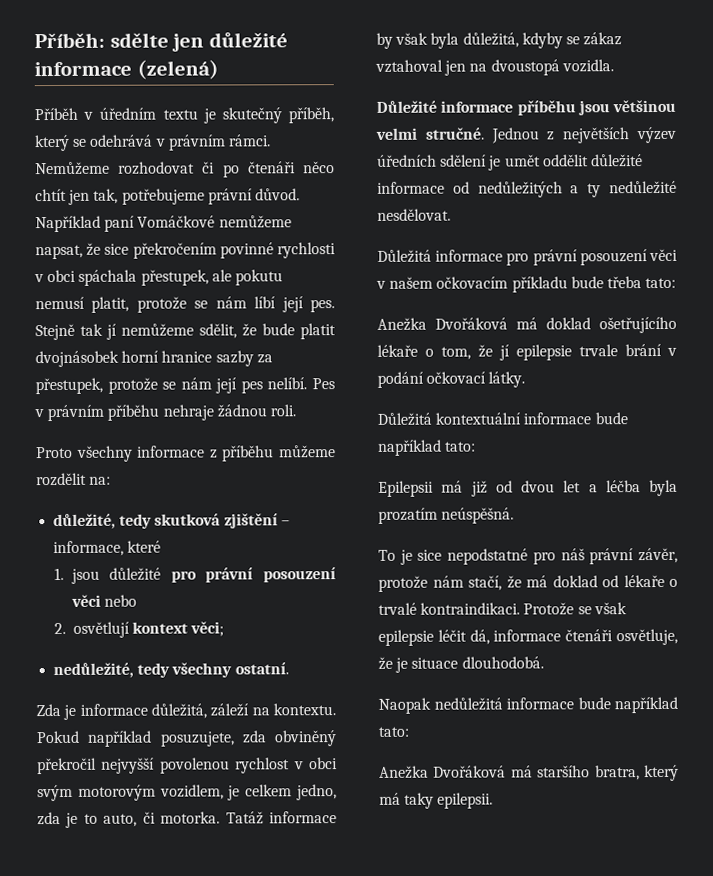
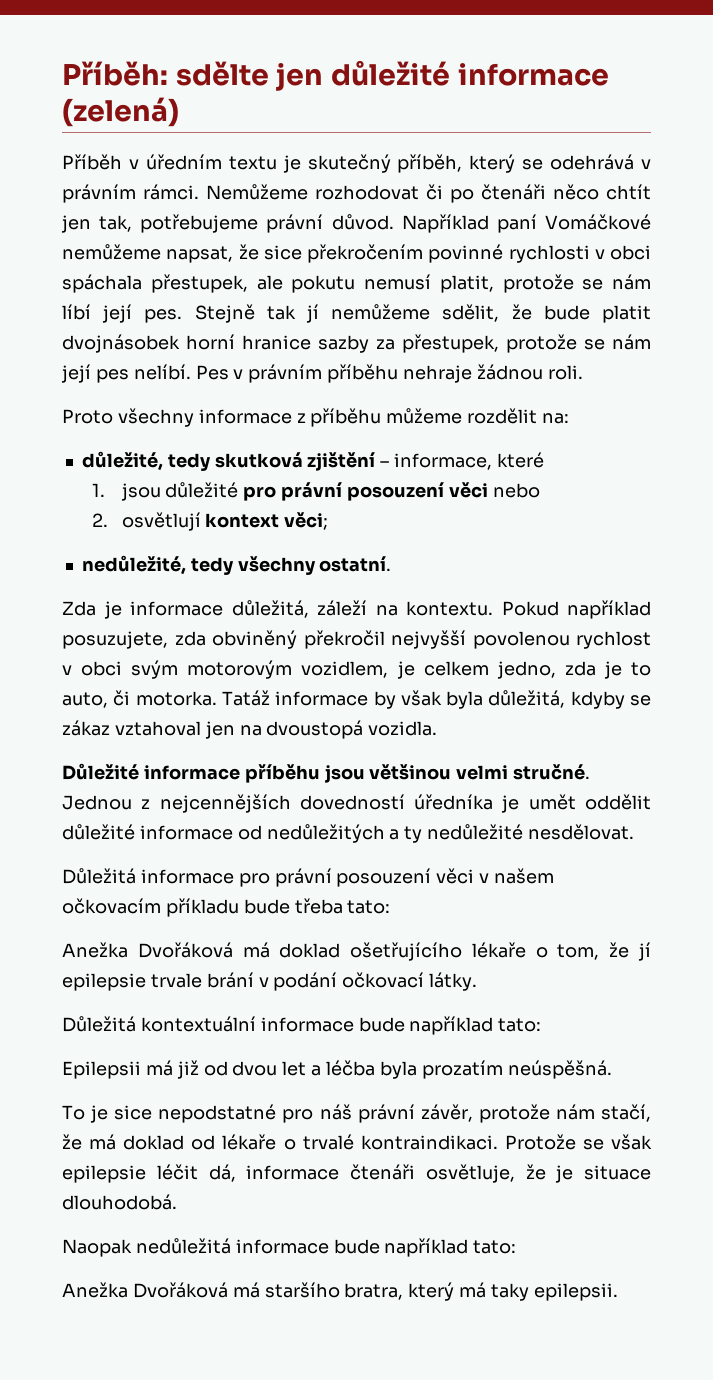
[562,126,677,144] [377,154,488,167] největších výzev úředních sdělení -> [159,794,494,813] nejcennějších dovedností úředníka

